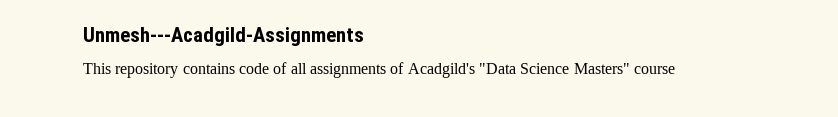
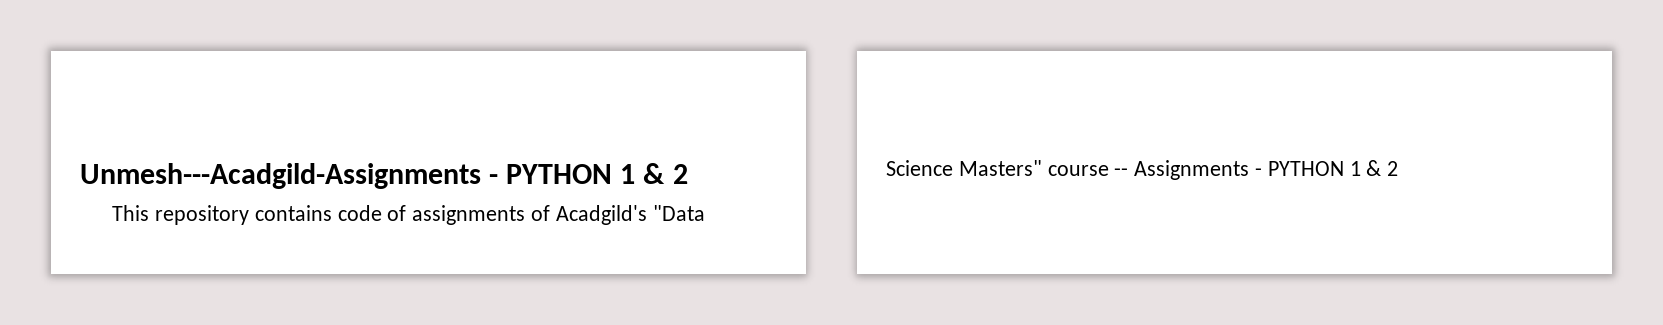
(364, 36) none -> [489,163,688,184] - PYTHON 1 & 2
[290,63,307,74] all -> (407, 213) none
(675, 70) none -> [1114,160,1399,180] -- Assignments - PYTHON 1 & 2

